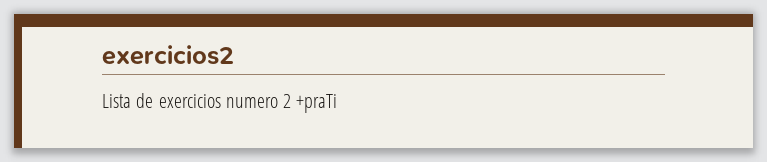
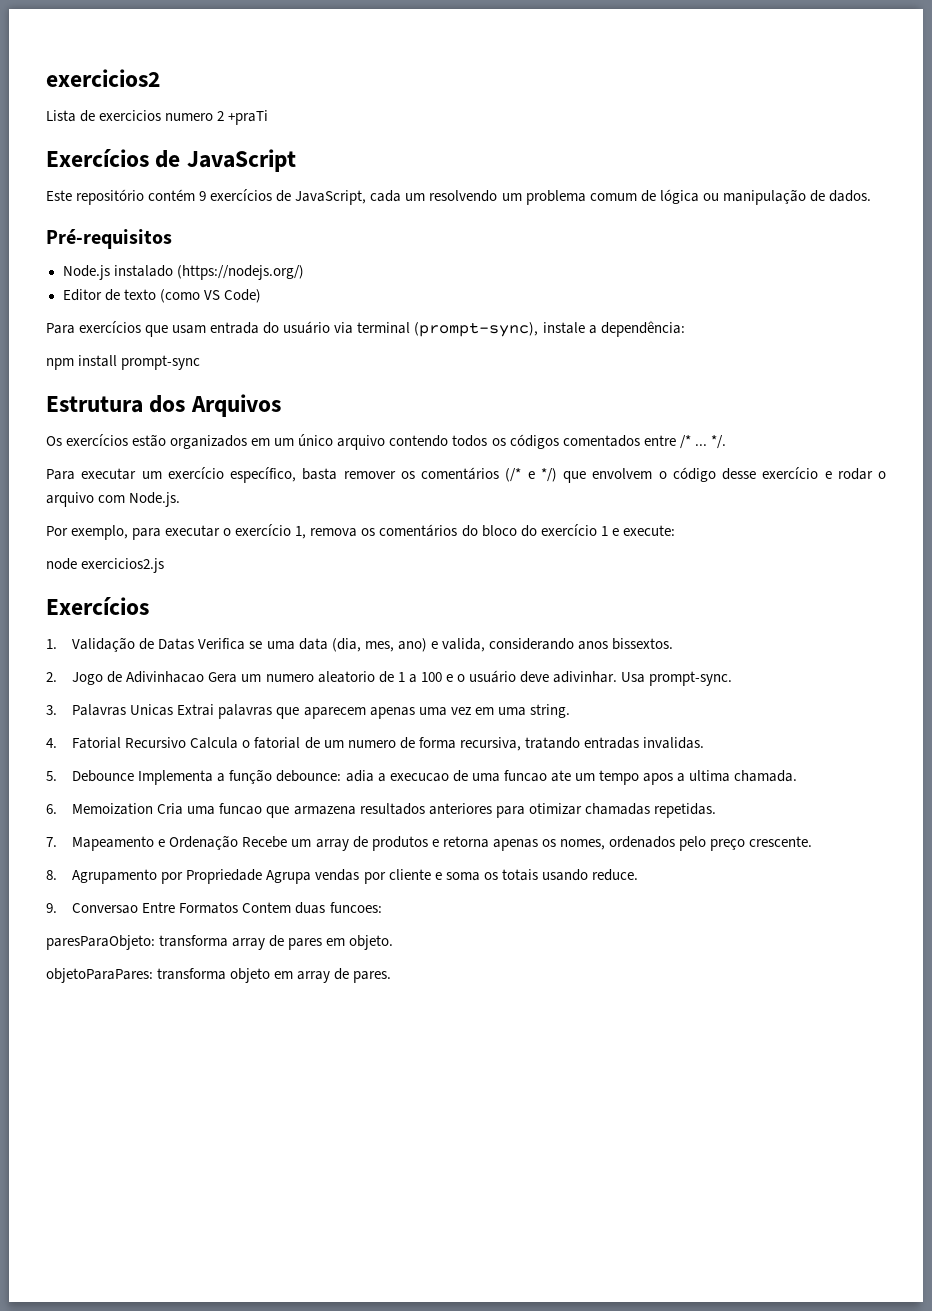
(338, 103) none -> [46,149,296,172] [46,189,871,205] [46,229,172,249] [62,265,304,280] [62,289,261,303] [46,321,685,337] [46,355,201,370] [46,394,281,417] [46,434,726,450] [46,467,886,483] [46,492,181,507] [46,524,675,540] [46,558,165,573] [46,597,149,615] [46,637,673,652] [46,670,733,686] [46,704,570,719] [46,737,704,751] [46,769,798,785] [46,803,716,818] [46,835,813,851] [46,869,638,884] [46,902,382,914] [46,935,394,950] [46,968,392,983] // Exercícios de JavaScript // Este repositório contém 9 exercícios de JavaScript, cada um resolvendo um problema comum de lógica ou manipulação de dados. // Pré-requisitos // Node.js instalado (https://nodejs.org/) // Editor de texto (como VS Code) // Para exercícios que usam entrada do usuário via terminal (prompt-sync), instale a dependência: // npm install prompt-sync // Estrutura dos Arquivos // Os exercícios estão organizados em um único arquivo contendo todos os códigos comentados entre /* ... */. // Para executar um exercício específico, basta remover os comentários (/* e */) que envolvem o código desse exercício e rodar o arquivo com Node.js. // Por exemplo, para executar o exercício 1, remova os comentários do bloco do exercício 1 e execute: // node exercicios2.js // Exercícios // 1. Validação de Datas Verifica se uma data (dia, mes, ano) e valida, considerando anos bissextos. // 2. Jogo de Adivinhacao Gera um numero aleatorio de 1 a 100 e o usuário deve adivinhar. Usa prompt-sync. // 3. Palavras Unicas Extrai palavras que aparecem apenas uma vez em uma string. // 4. Fatorial Recursivo Calcula o fatorial de um numero de forma recursiva, tratando entradas invalidas. // 5. Debounce Implementa a função debounce: adia a execucao de uma funcao ate um tempo apos a ultima chamada. // 6. Memoization Cria uma funcao que armazena resultados anteriores para otimizar chamadas repetidas. // 7. Mapeamento e Ordenação Recebe um array de produtos e retorna apenas os nomes, ordenados pelo preço crescente. // 8. Agrupamento por Propriedade Agrupa vendas por cliente e soma os totais usando reduce. // 9. Conversao Entre Formatos Contem duas funcoes: // paresParaObjeto: transforma array de pares em objeto. // objetoParaPares: transforma objeto em array de pares.

